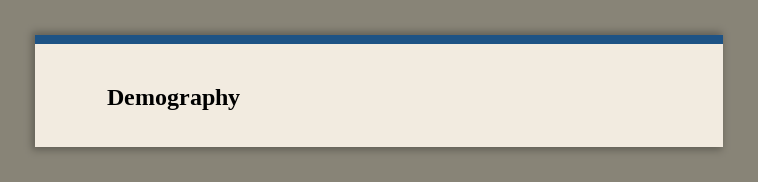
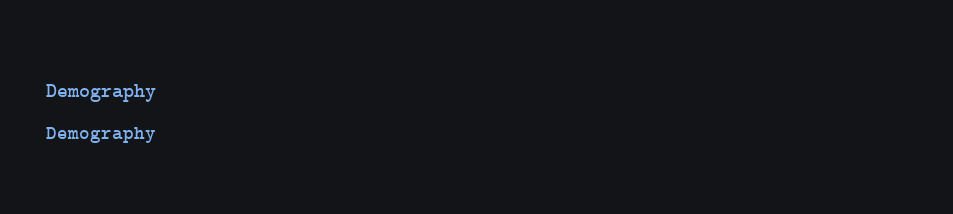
[107,89,240,110] Demography -> [46,84,156,102] [46,127,156,143] Demography // Demography

